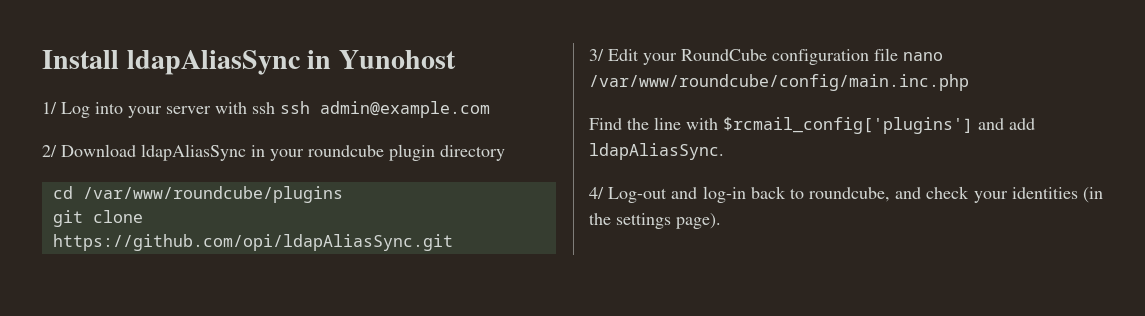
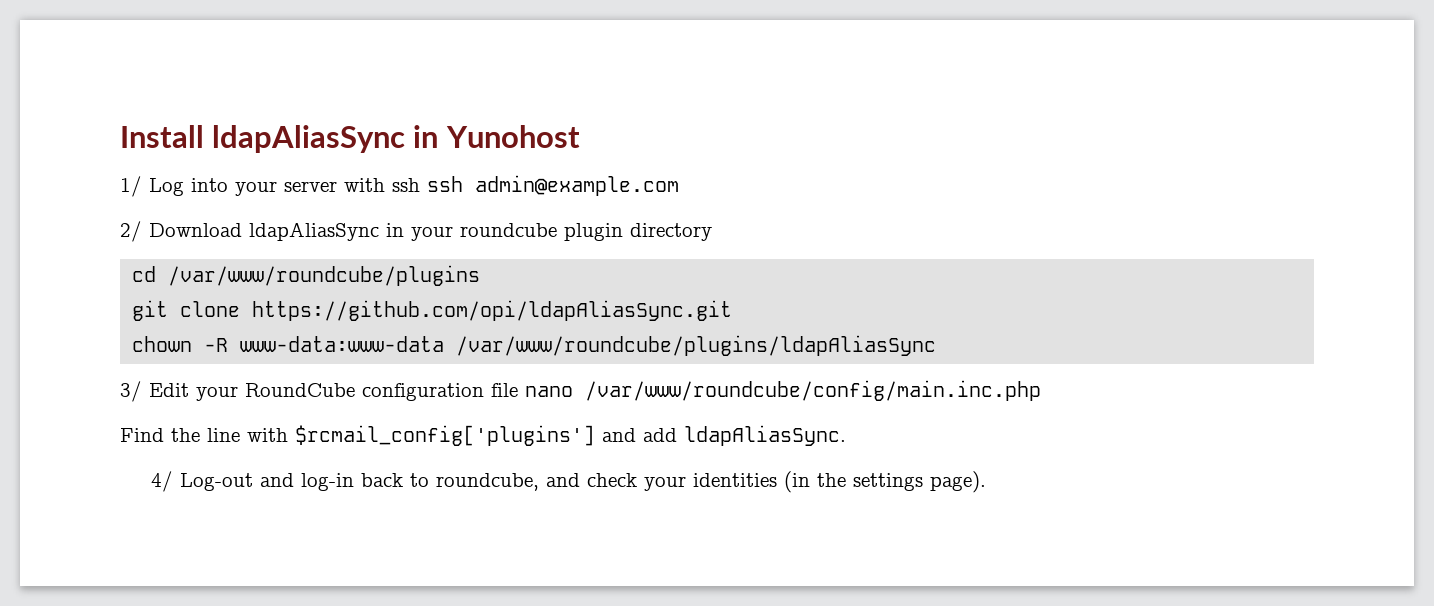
(453, 242) none -> [132,335,937,356] // chown -R www-data:www-data /var/www/roundcube/plugins/ldapAliasSync

